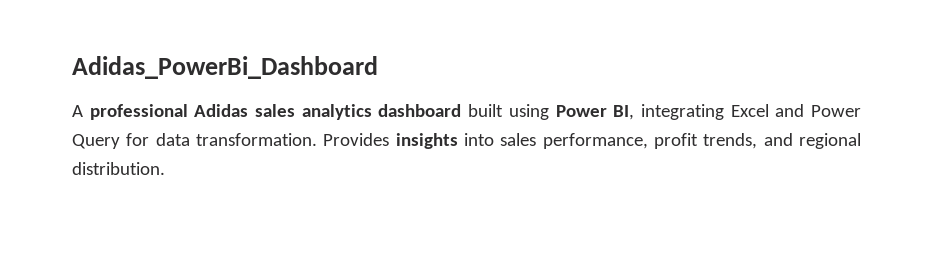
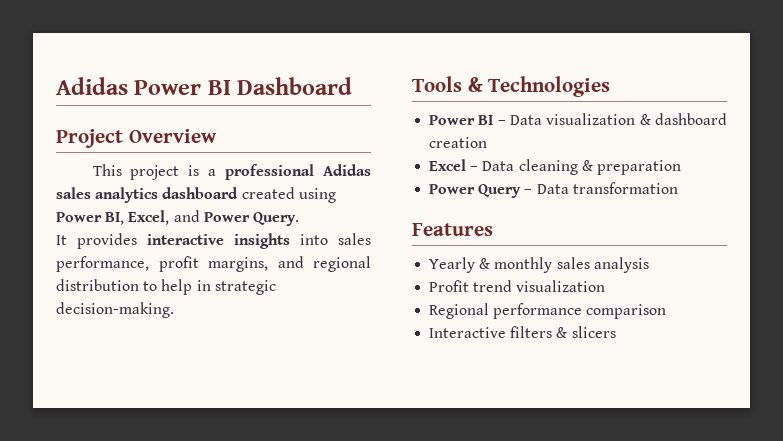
[72,56,378,79] [72,105,83,117] Adidas_PowerBi_Dashboard // A -> [56,77,353,95] [56,129,217,148] [92,164,217,180] Adidas Power BI Dashboard // Project Overview // This project is a
[468,104,504,117] built -> [241,187,295,199] created
[640,104,862,120] [72,133,390,149] integrating Excel and Power Query for data transformation. Provides -> [128,210,299,226] [56,233,224,249] Excel, and Power Query. // It provides interactive
[703,133,758,149] trends, -> [208,257,268,272] margins,
[72,162,165,175] distribution. -> [56,279,276,295] [56,302,174,318] [412,76,611,97] [429,113,727,125] [429,137,488,148] [429,159,681,175] [429,182,678,198] [412,223,493,236] [429,257,649,273] [429,280,606,292] [429,303,667,319] [429,326,616,338] distribution to help in strategic decision-making. // Tools & Technologies // Power BI – Data visualization & dashboard creation // Excel – Data cleaning & preparation // Power Query – Data transformation // Features // Yearly & monthly sales analysis // Profit trend visualization // Regional performance comparison // Interactive filters & slicers

